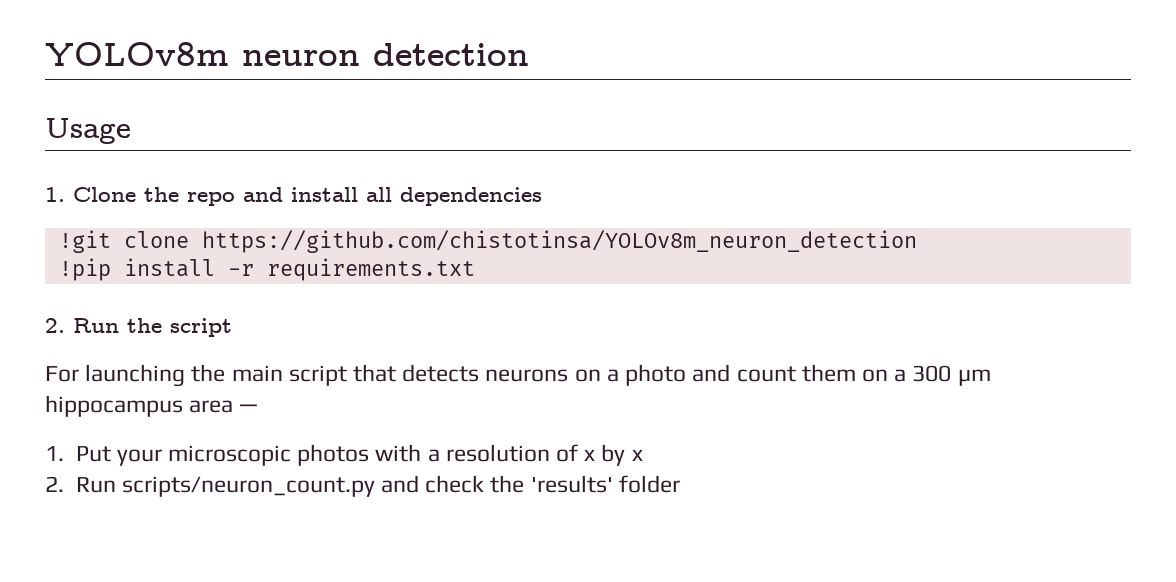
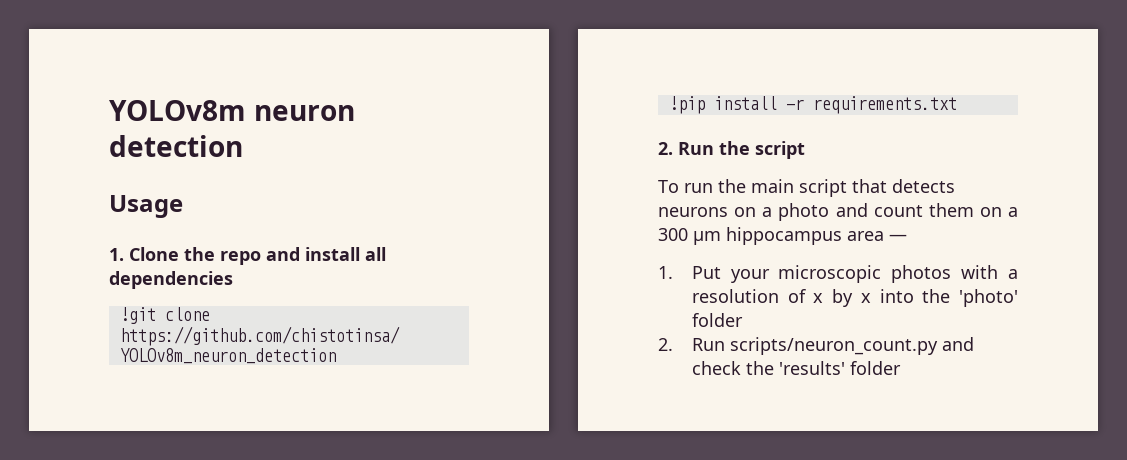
[45,364,186,387] For launching -> [658,180,713,193] To run
(643, 455) none -> [879,289,1018,307] [691,313,743,327] into the 'photo' folder

